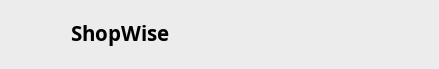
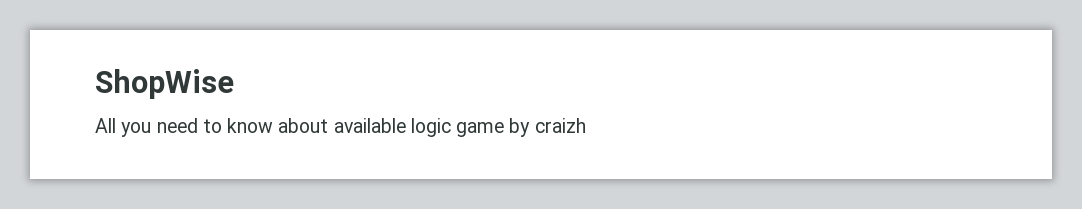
(169, 35) none -> [95,118,586,137] // All you need to know about available logic game by craizh

